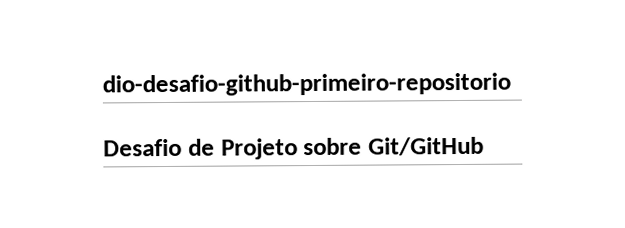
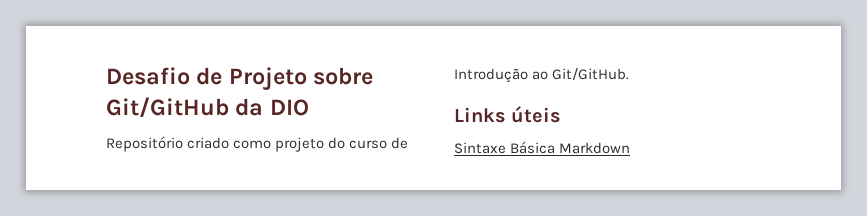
[102,72,511,97] dio-desafio-github-primeiro-repositorio // -> (106, 76) none
(484, 146) none -> [235,98,309,116] [106,136,409,152] [454,68,630,83] [454,106,562,123] [454,141,631,154] da DIO // Repositório criado como projeto do curso de Introdução ao Git/GitHub. // Links úteis // Sintaxe Básica Markdown

